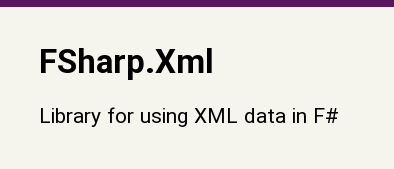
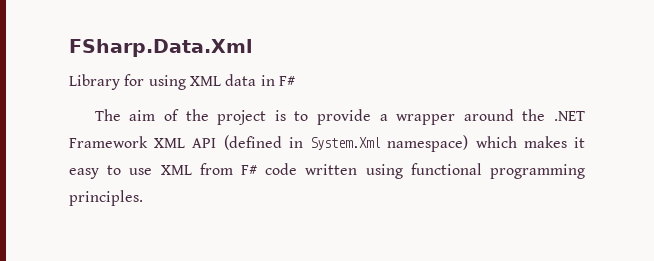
[39,48,214,80] FSharp.Xml -> [69,39,253,57] FSharp.Data.Xml
(339, 115) none -> [94,109,585,125] [69,135,585,152] [69,163,585,179] [69,190,143,206] // The aim of the project is to provide a wrapper around the .NET Framework XML API (defined in System.Xml namespace) which makes it easy to use XML from F# code written using functional programming principles.

